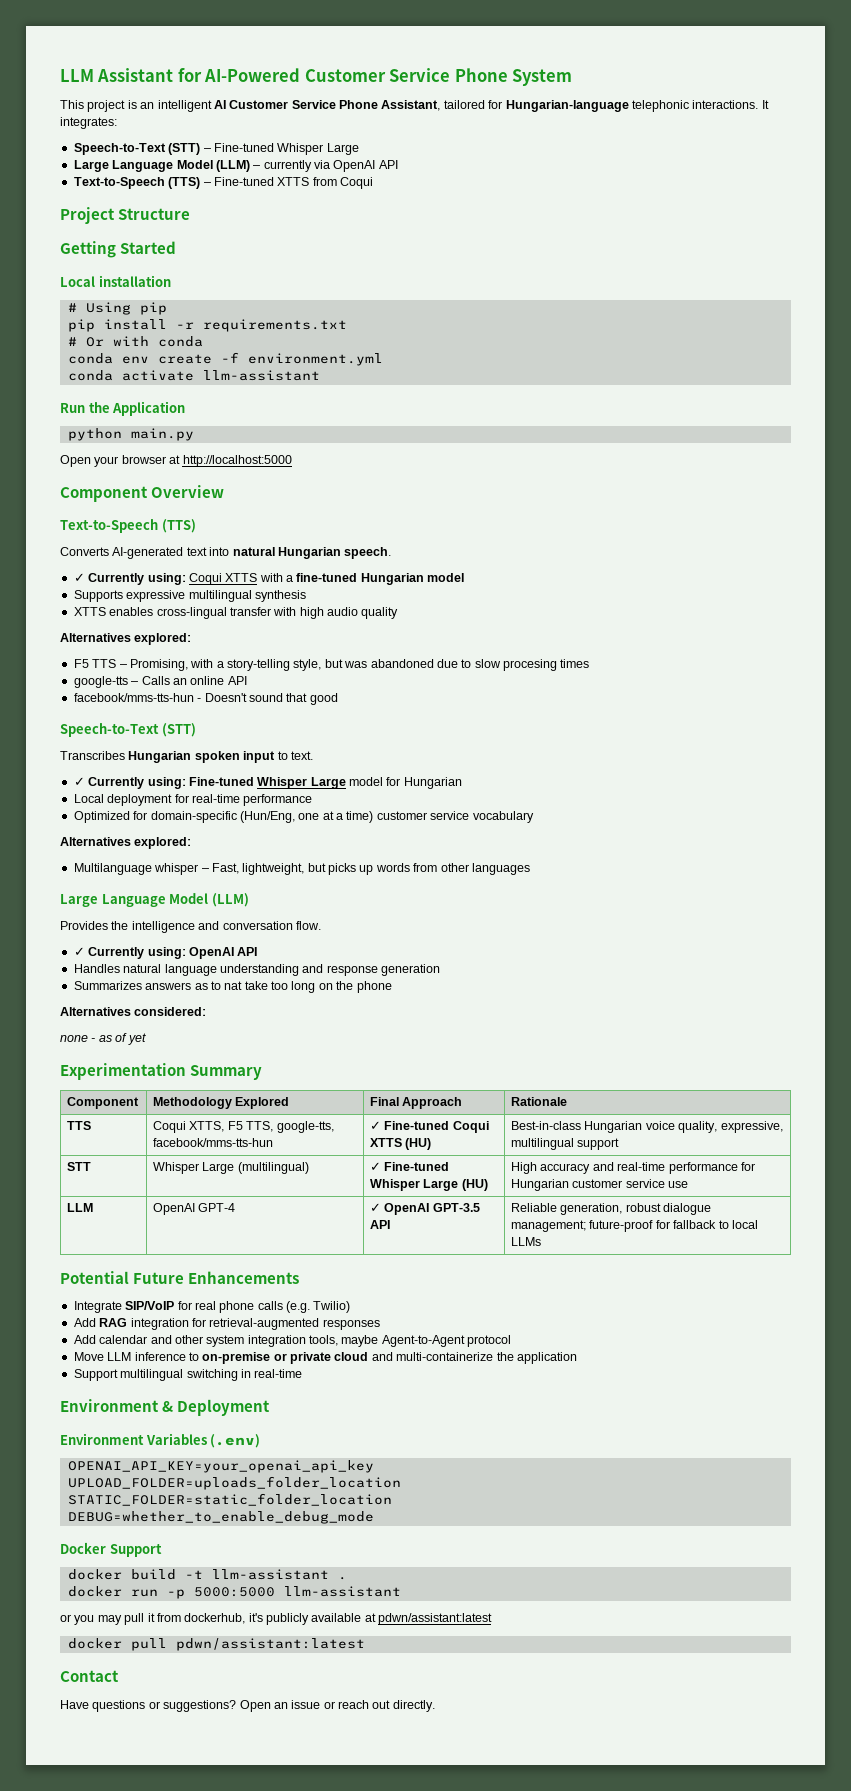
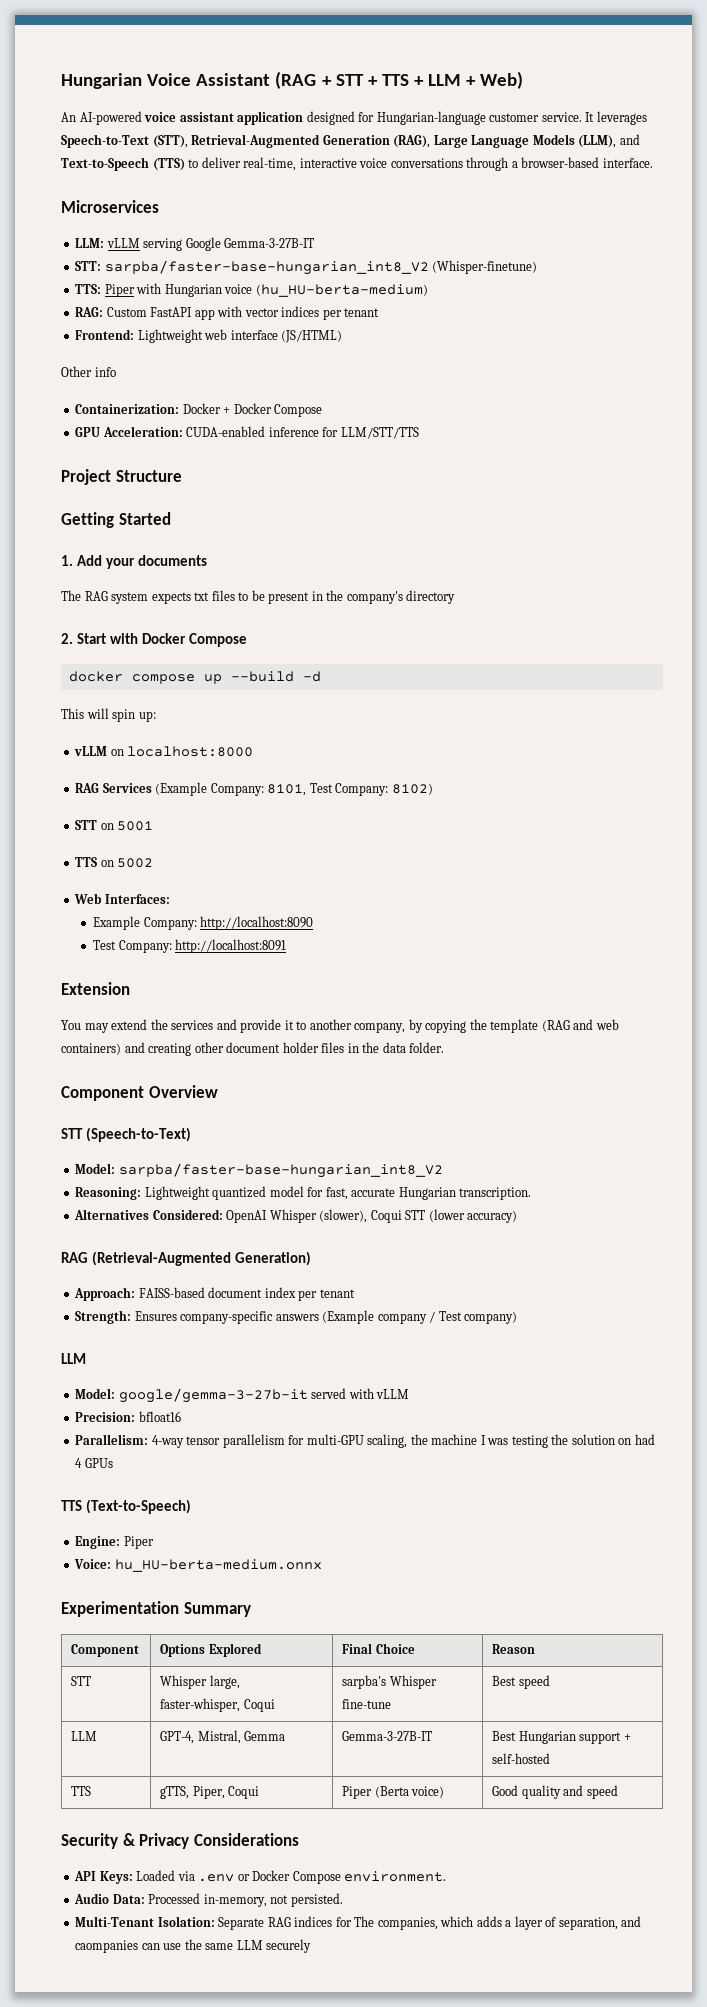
[60,68,573,86] [60,100,769,112] [60,117,117,129] [73,143,359,155] [73,160,398,172] [73,177,373,189] [60,207,191,224] [60,241,177,258] [60,275,171,287] [67,302,167,315] [67,319,347,332] [67,336,203,347] [67,352,383,366] [67,370,320,381] [60,401,186,416] [67,428,194,441] [60,455,292,467] [60,485,225,502] [60,519,196,533] [60,547,392,559] [73,573,465,585] [73,590,306,602] [73,607,399,619] [60,633,192,645] [73,659,590,671] [73,676,247,688] [73,693,338,705] [60,723,196,737] [60,751,313,763] [73,777,462,789] [73,794,313,806] [73,811,534,823] [60,837,192,849] [73,863,530,875] [60,893,249,907] [60,921,321,933] [73,947,258,959] [73,964,440,976] [73,981,392,993] [60,1007,207,1016] [60,1033,146,1045] LLM Assistant for AI-Powered Customer Service Phone System // This project is an intelligent AI Customer Service Phone Assistant, tailored for Hungarian-language telephonic interactions. It integrates: // Speech-to-Text (STT) – Fine-tuned Whisper Large // Large Language Model (LLM) – currently via OpenAI API // Text-to-Speech (TTS) – Fine-tuned XTTS from Coqui // Project Structure // Getting Started // Local installation // # Using pip // pip install -r requirements.txt // # Or with conda // conda env create -f environment.yml // conda activate llm-assistant // Run the Application // python main.py // Open your browser at http://localhost:5000 // Component Overview // Text-to-Speech (TTS) // Converts AI-generated text into natural Hungarian speech. // ✓ Currently using: Coqui XTTS with a fine-tuned Hungarian model // Supports expressive multilingual synthesis // XTTS enables cross-lingual transfer with high audio quality // Alternatives explored: // F5 TTS – Promising, with a story-telling style, but was abandoned due to slow procesing times // google-tts – Calls an online API // facebook/mms-tts-hun - Doesn't sound that good // Speech-to-Text (STT) // Transcribes Hungarian spoken input to text. // ✓ Currently using: Fine-tuned Whisper Large model for Hungarian // Local deployment for real-time performance // Optimized for domain-specific (Hun/Eng, one at a time) customer service vocabulary // Alternatives explored: // Multilanguage whisper – Fast, lightweight, but picks up words from other languages // Large Language Model (LLM) // Provides the intelligence and conversation flow. // ✓ Currently using: OpenAI API // Handles natural language understanding and response generation // Summarizes answers as to nat take too long on the phone // Alternatives considered: // none - as of yet -> [61,71,524,89] [61,111,647,125] [61,134,640,148] [61,157,653,171] [61,200,159,213] [75,237,315,251] [75,260,538,275] [75,283,428,297] [75,306,380,320] [75,329,343,343] [61,366,116,377] [75,403,323,417] [75,426,419,439] [61,469,182,485] [61,512,171,528] [61,555,208,569] [61,590,456,604] [61,633,248,647] [68,671,321,684] [61,708,156,722] [74,746,254,757] [75,782,433,796] [75,820,154,831] [75,857,154,868] [74,893,170,904] [93,916,314,930] [93,939,287,953] [61,982,130,995] [61,1019,619,1033] [61,1042,445,1056] [61,1085,218,1101] [61,1127,192,1142] [75,1163,443,1178] [75,1186,532,1200] [74,1209,518,1223] [61,1251,312,1266] [74,1287,355,1301] [75,1310,518,1324] [61,1353,86,1364] [75,1388,410,1403] [75,1411,181,1422] [75,1434,655,1448] [75,1458,113,1468] [61,1499,192,1514] [75,1536,154,1549] [74,1559,322,1572] Hungarian Voice Assistant (RAG + STT + TTS + LLM + Web) // An AI-powered voice assistant application designed for Hungarian-language customer service. It leverages Speech-to-Text (STT), Retrieval-Augmented Generation (RAG), Large Language Models (LLM), and Text-to-Speech (TTS) to deliver real-time, interactive voice conversations through a browser-based interface. // Microservices // LLM: vLLM serving Google Gemma-3-27B-IT // STT: sarpba/faster-base-hungarian_int8_V2 (Whisper-finetune) // TTS: Piper with Hungarian voice (hu_HU-berta-medium) // RAG: Custom FastAPI app with vector indices per tenant // Frontend: Lightweight web interface (JS/HTML) // Other info // Containerization: Docker + Docker Compose // GPU Acceleration: CUDA-enabled inference for LLM/STT/TTS // Project Structure // Getting Started // 1. Add your documents // The RAG system expects txt files to be present in the company's directory // 2. Start with Docker Compose // docker compose up --build -d // This will spin up: // vLLM on localhost:8000 // RAG Services (Example Company: 8101, Test Company: 8102) // STT on 5001 // TTS on 5002 // Web Interfaces: // Example Company: http://localhost:8090 // Test Company: http://localhost:8091 // Extension // You may extend the services and provide it to another company, by copying the template (RAG and web containers) and creating other document holder files in the data folder. // Component Overview // STT (Speech-to-Text) // Model: sarpba/faster-base-hungarian_int8_V2 // Reasoning: Lightweight quantized model for fast, accurate Hungarian transcription. // Alternatives Considered: OpenAI Whisper (slower), Coqui STT (lower accuracy) // RAG (Retrieval-Augmented Generation) // Approach: FAISS-based document index per tenant // Strength: Ensures company-specific answers (Example company / Test company) // LLM // Model: google/gemma-3-27b-it served with vLLM // Precision: bfloat16 // Parallelism: 4-way tensor parallelism for multi-GPU scaling, the machine I was testing the solution on had 4 GPUs // TTS (Text-to-Speech) // Engine: Piper // Voice: hu_HU-berta-medium.onnx
[153,1097,233,1109] Methodology -> [160,1644,206,1657] Options
[402,1097,463,1109] [511,1097,568,1106] [67,1121,92,1130] [153,1121,334,1133] [153,1138,274,1147] [370,1121,489,1133] [370,1138,432,1150] [511,1121,783,1133] [511,1138,620,1150] [67,1162,92,1171] [153,1162,309,1174] [370,1162,450,1171] [370,1179,488,1191] [511,1162,755,1174] [511,1179,689,1191] [67,1203,94,1212] [153,1203,236,1215] [370,1203,480,1215] [370,1220,391,1229] [511,1203,712,1215] [511,1220,758,1232] [511,1237,542,1246] [60,1271,300,1284] [73,1301,351,1313] [73,1318,380,1330] [73,1335,512,1347] [73,1352,577,1364] [73,1369,303,1381] [60,1399,271,1416] [60,1433,261,1448] [67,1460,374,1473] [67,1476,401,1490] [67,1493,392,1506] [67,1511,374,1524] [60,1542,162,1557] [67,1569,347,1580] [67,1586,401,1599] [60,1613,493,1625] [67,1638,365,1651] [60,1670,119,1682] [60,1700,435,1712] Approach | Rationale // TTS | Coqui XTTS, F5 TTS, google-tts, facebook/mms-tts-hun | ✓ Fine-tuned Coqui XTTS (HU) | Best-in-class Hungarian voice quality, expressive, multilingual support // STT | Whisper Large (multilingual) | ✓ Fine-tuned Whisper Large (HU) | High accuracy and real-time performance for Hungarian customer service use // LLM | OpenAI GPT-4 | ✓ OpenAI GPT-3.5 API | Reliable generation, robust dialogue management; future-proof for fallback to local LLMs // Potential Future Enhancements // Integrate SIP/VoIP for real phone calls (e.g. Twilio) // Add RAG integration for retrieval-augmented responses // Add calendar and other system integration tools, maybe Agent-to-Agent protocol // Move LLM inference to on-premise or private cloud and multi-containerize the application // Support multilingual switching in real-time // Environment & Deployment // Environment Variables (.env) // OPENAI_API_KEY=your_openai_api_key // UPLOAD_FOLDER=uploads_folder_location // STATIC_FOLDER=static_folder_location // DEBUG=whether_to_enable_debug_mode // Docker Support // docker build -t llm-assistant . // docker run -p 5000:5000 llm-assistant // or you may pull it from dockerhub, it's publicly available at pdwn/assistant:latest // docker pull pdwn/assistant:latest // Contact // Have questions or suggestions? Open an issue or reach out directly. -> [375,1643,415,1654] [492,1644,536,1654] [71,1676,92,1686] [160,1675,240,1689] [160,1698,275,1712] [342,1675,437,1689] [342,1699,392,1709] [492,1675,550,1689] [71,1731,98,1741] [160,1730,286,1744] [342,1731,433,1741] [492,1731,631,1744] [492,1753,551,1764] [71,1786,92,1796] [160,1786,260,1799] [342,1786,445,1799] [492,1785,618,1799] [61,1833,299,1849] [74,1870,447,1884] [74,1893,343,1907] [75,1916,642,1930] [75,1939,312,1953] Choice | Reason // STT | Whisper large, faster-whisper, Coqui | sarpba's Whisper fine-tune | Best speed // LLM | GPT-4, Mistral, Gemma | Gemma-3-27B-IT | Best Hungarian support + self-hosted // TTS | gTTS, Piper, Coqui | Piper (Berta voice) | Good quality and speed // Security & Privacy Considerations // API Keys: Loaded via .env or Docker Compose environment. // Audio Data: Processed in-memory, not persisted. // Multi-Tenant Isolation: Separate RAG indices for The companies, which adds a layer of separation, and caompanies can use the same LLM securely

